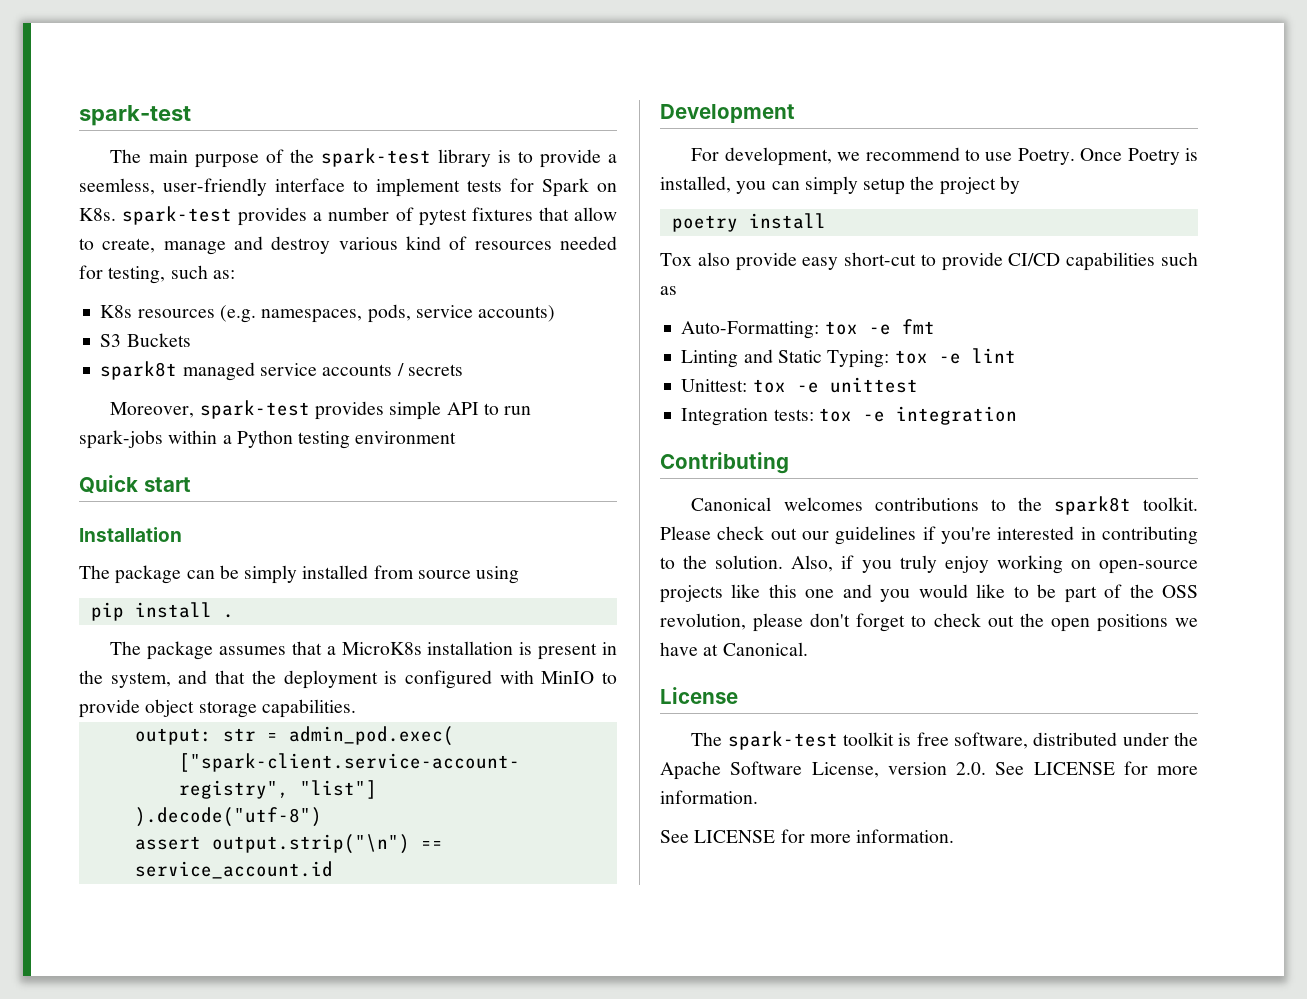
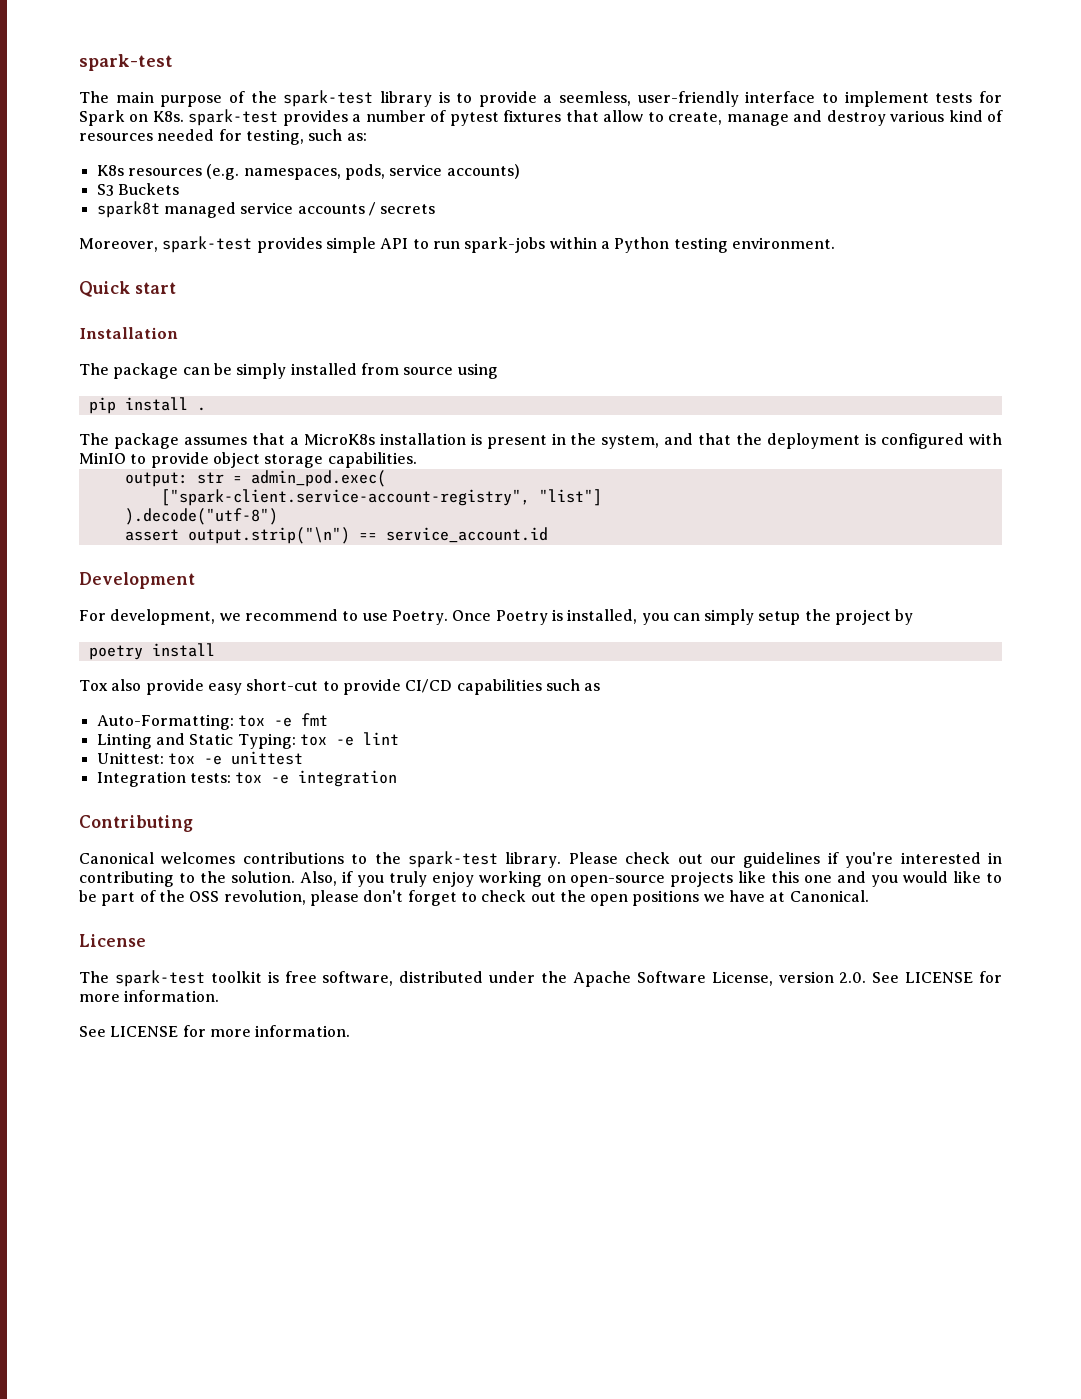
[355,431,457,444] environment -> [731,237,835,249] environment.
[1053,496,1198,515] spark8t toolkit. -> [407,851,562,868] spark-test library.

